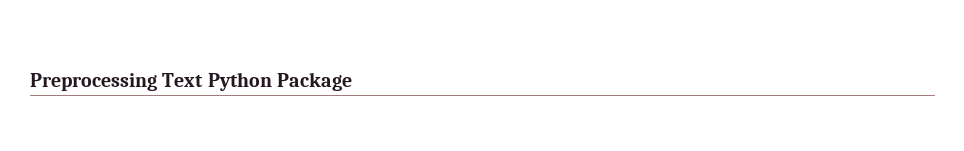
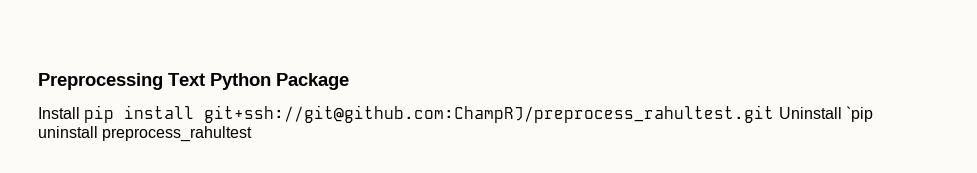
(352, 81) none -> [38,105,873,123] [38,126,253,142] // Install pip install git+ssh://git@github.com:ChampRJ/preprocess_rahultest.git Uninstall `pip uninstall preprocess_rahultest

